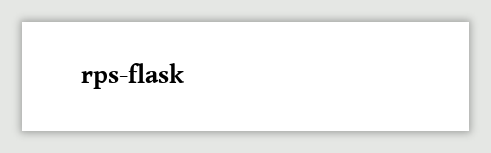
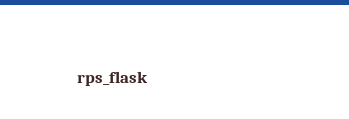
[81,63,184,89] rps-flask -> [77,71,148,86] rps_flask

